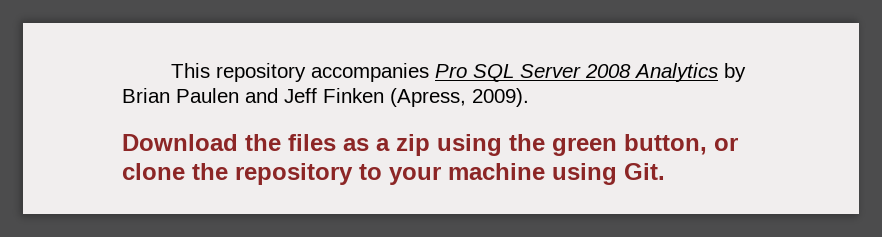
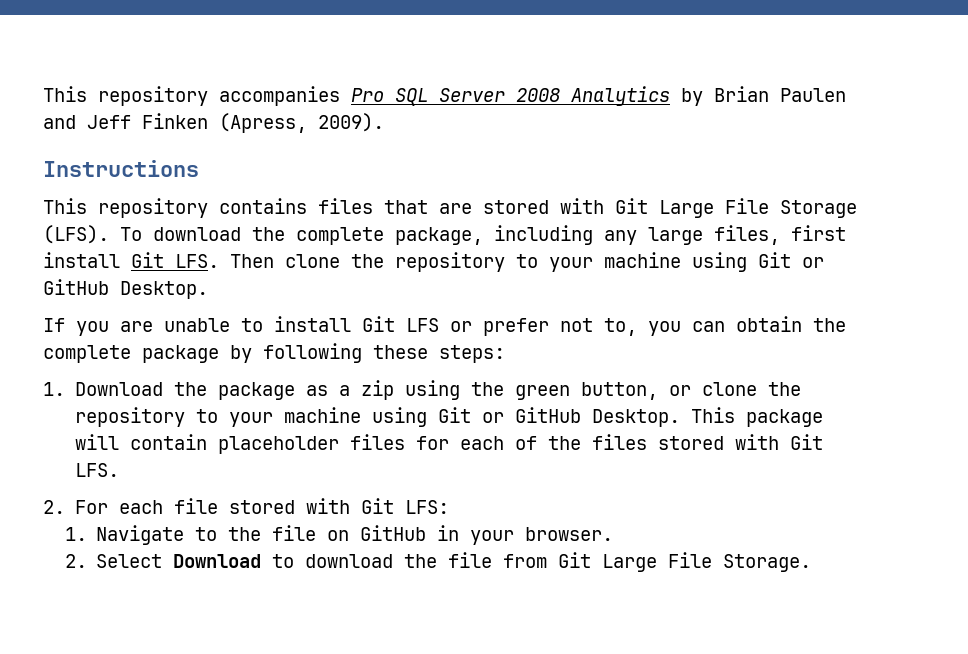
(529, 97) none -> [43,160,199,177] [43,198,857,218] [43,225,846,245] [43,252,824,272] [43,279,208,299] [43,316,846,336] [43,343,505,363] [43,382,65,396] Instructions // This repository contains files that are stored with Git Large File Storage (LFS). To download the complete package, including any large files, first install Git LFS. Then clone the repository to your machine using Git or GitHub Desktop. // If you are unable to install Git LFS or prefer not to, you can obtain the complete package by following these steps: // 1.
[288,134,336,151] files -> [217,382,295,400] package
[624,163,665,180] Git. -> [437,407,823,427] [74,434,823,454] [74,463,119,477] [43,498,449,514] [64,525,614,545] [64,552,812,572] Git or GitHub Desktop. This package will contain placeholder files for each of the files stored with Git LFS. // 2. For each file stored with Git LFS: // 1. Navigate to the file on GitHub in your browser. // 2. Select Download to download the file from Git Large File Storage.

